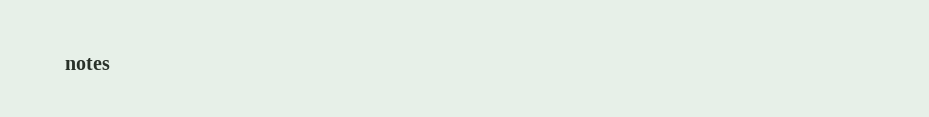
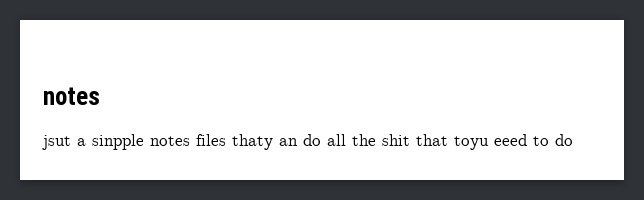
[65,58,110,70] notes -> [43,87,100,105] [42,134,573,150] notes // jsut a sinpple notes files thaty an do all the shit that toyu eeed to do

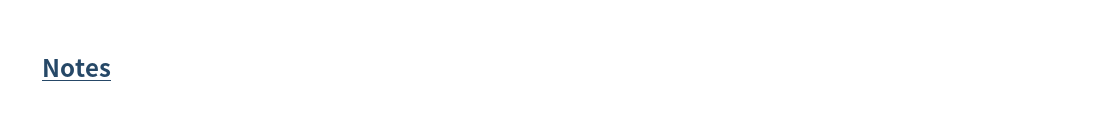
[43,87,100,105] [42,134,573,150] notes // jsut a sinpple notes files thaty an do all the shit that toyu eeed to do -> [42,59,111,77] Notes

